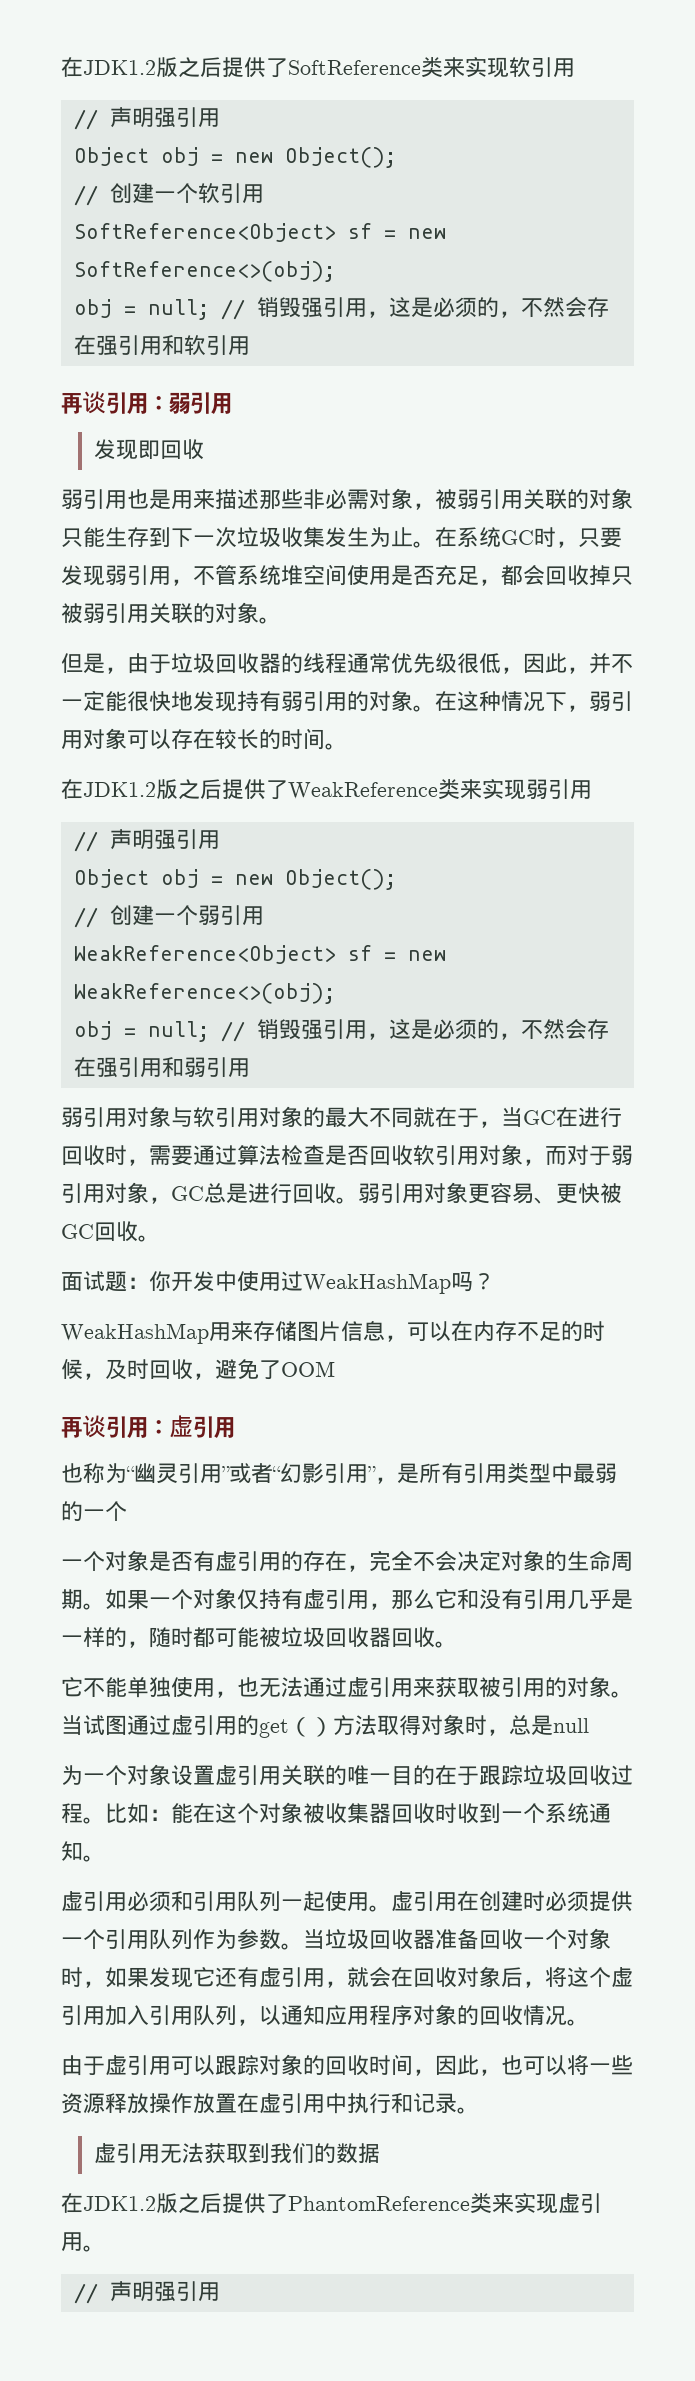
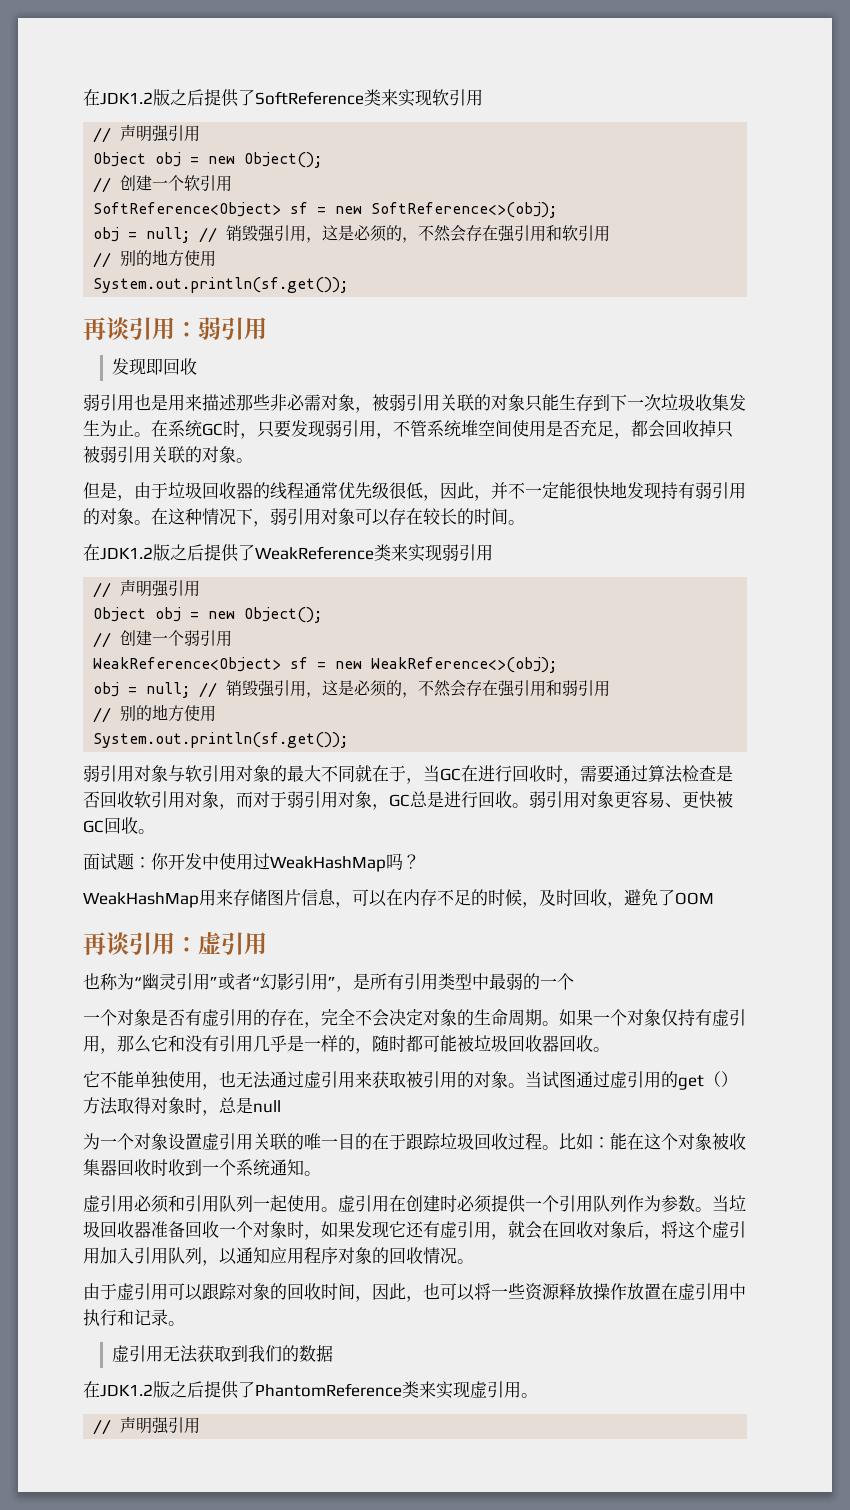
(250, 345) none -> [93,249,217,268] [93,277,349,293] // // 别的地方使用 // System.out.println(sf.get());
(250, 1067) none -> [93,704,217,723] [93,732,349,748] // // 别的地方使用 // System.out.println(sf.get());

